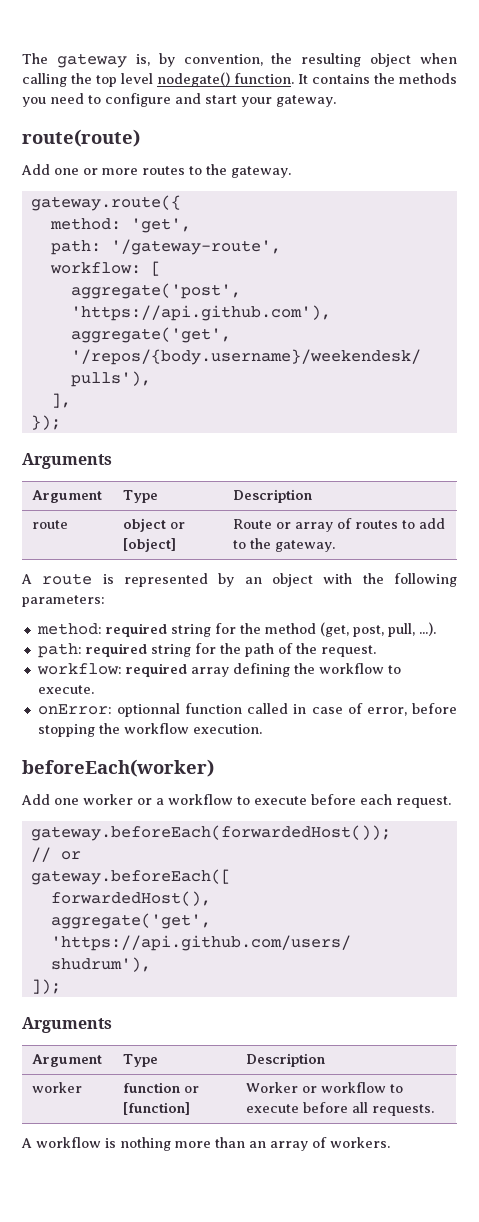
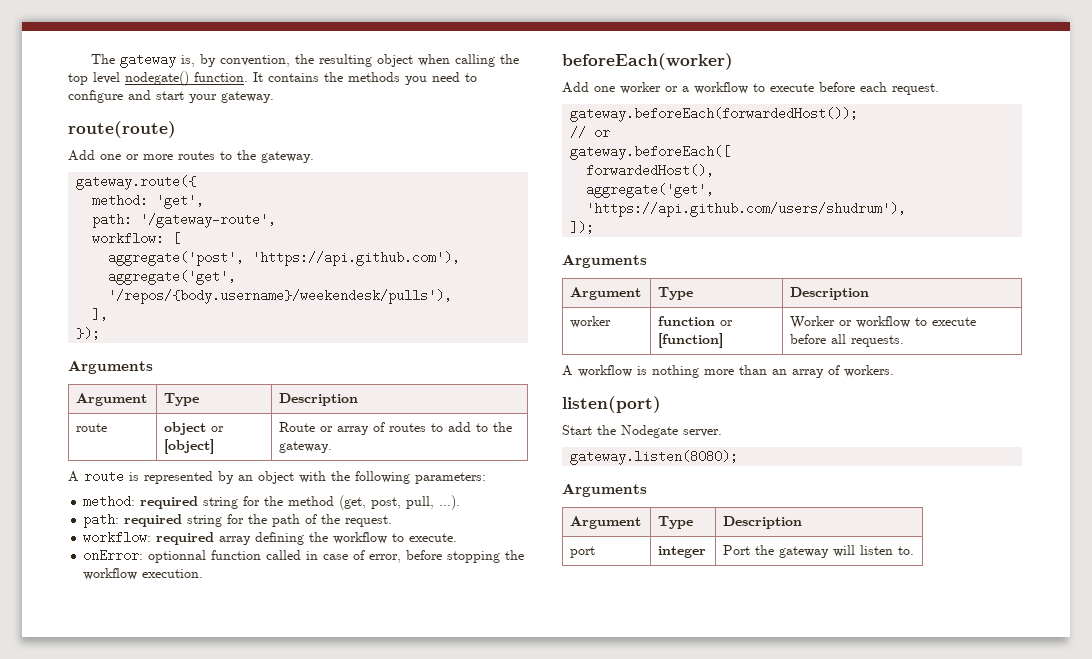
(390, 1142) none -> [562,396,661,413] [562,425,722,438] [570,450,739,465] [562,483,647,497] [570,516,642,529] [658,516,694,529] [723,516,803,529] [570,546,596,558] [658,546,707,558] [723,545,915,558] // listen(port) // Start the Nodegate server. // gateway.listen(8080); // Arguments // Argument | Type | Description // port | integer | Port the gateway will listen to.

